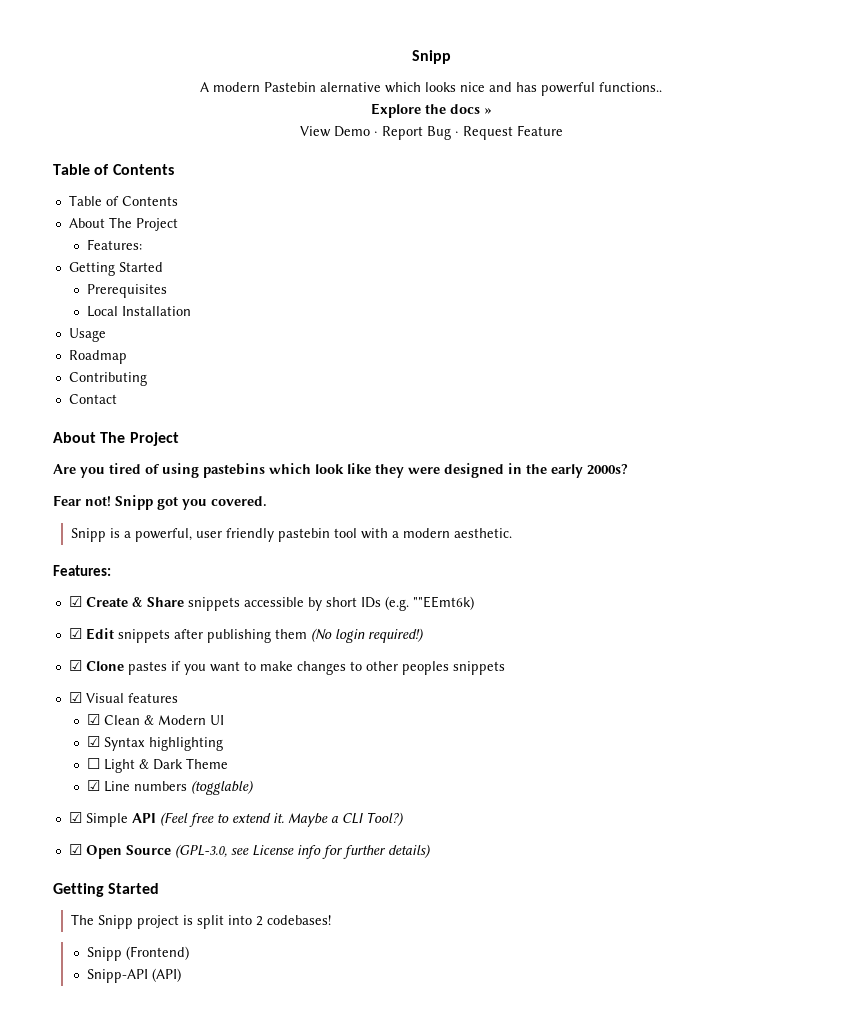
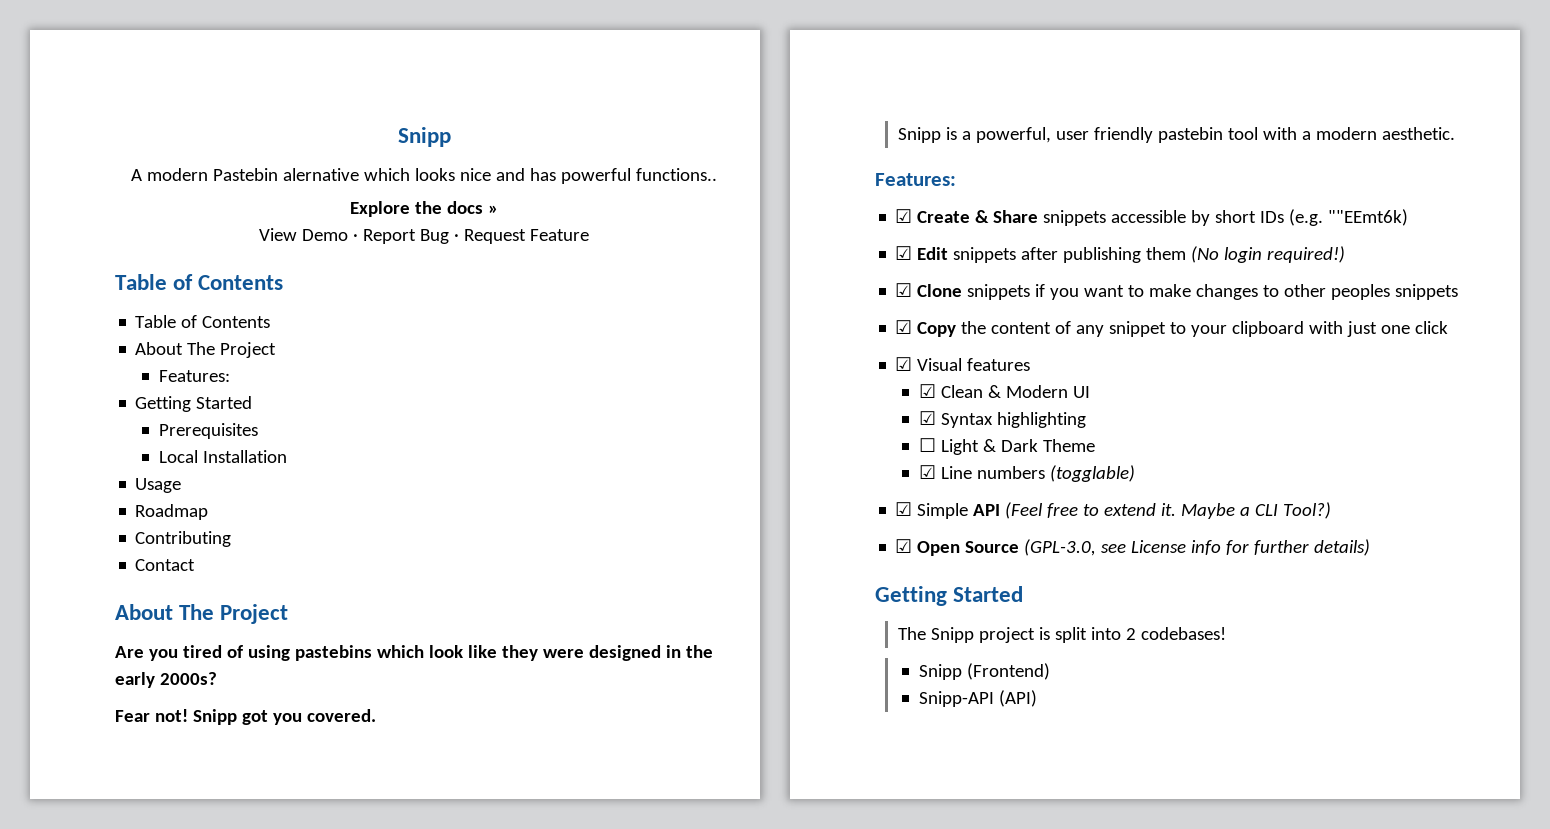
[127,661,167,675] pastes -> [967,284,1031,300] snippets
(505, 668) none -> [895,320,1449,337] // ☑ Copy the content of any snippet to your clipboard with just one click

